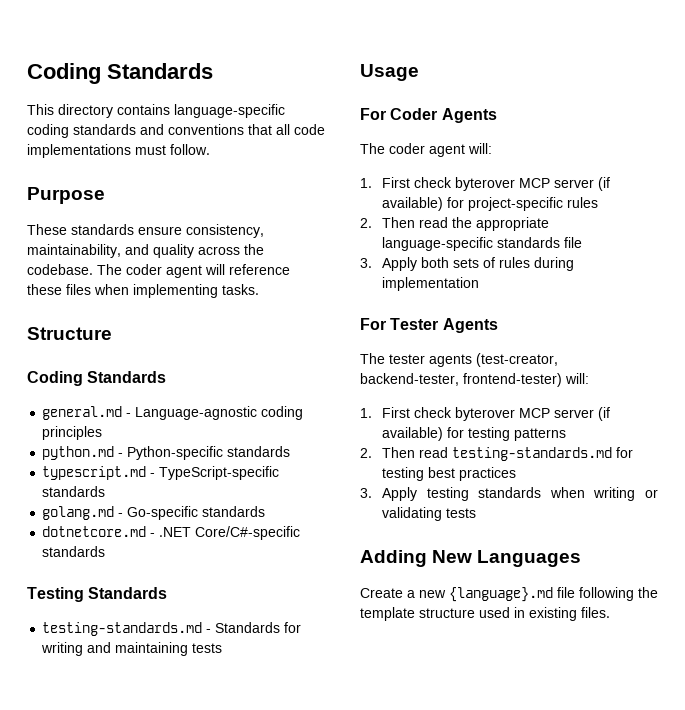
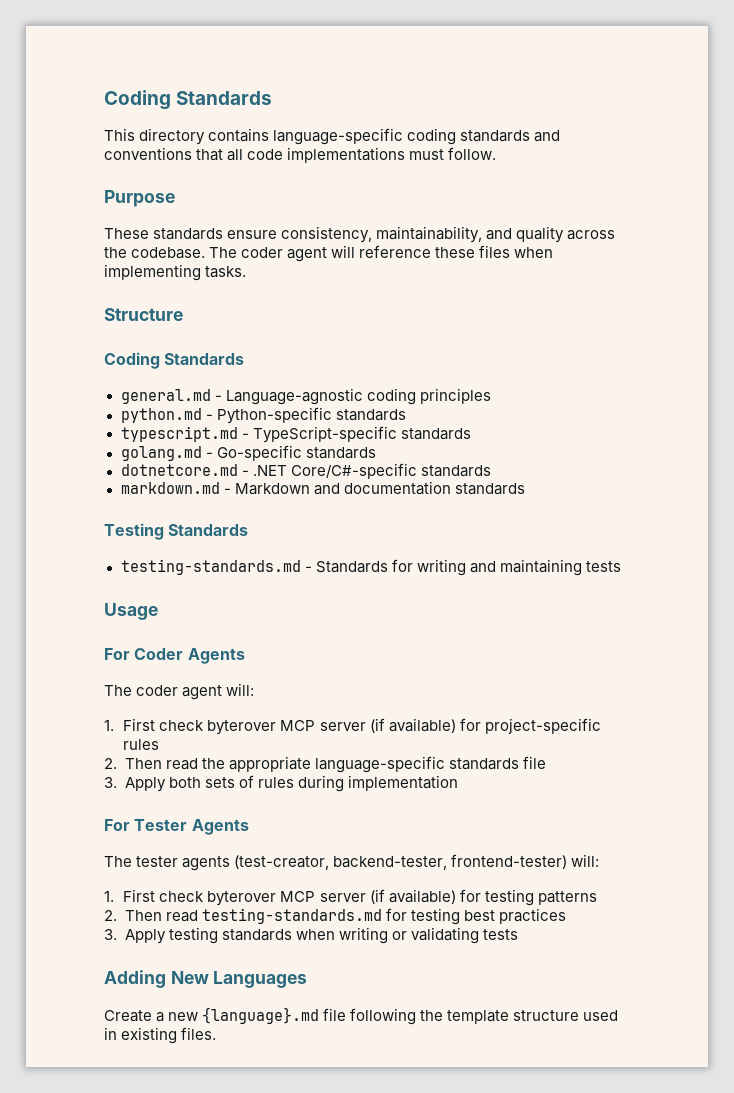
(106, 551) none -> [120,481,525,495] // markdown.md - Markdown and documentation standards

